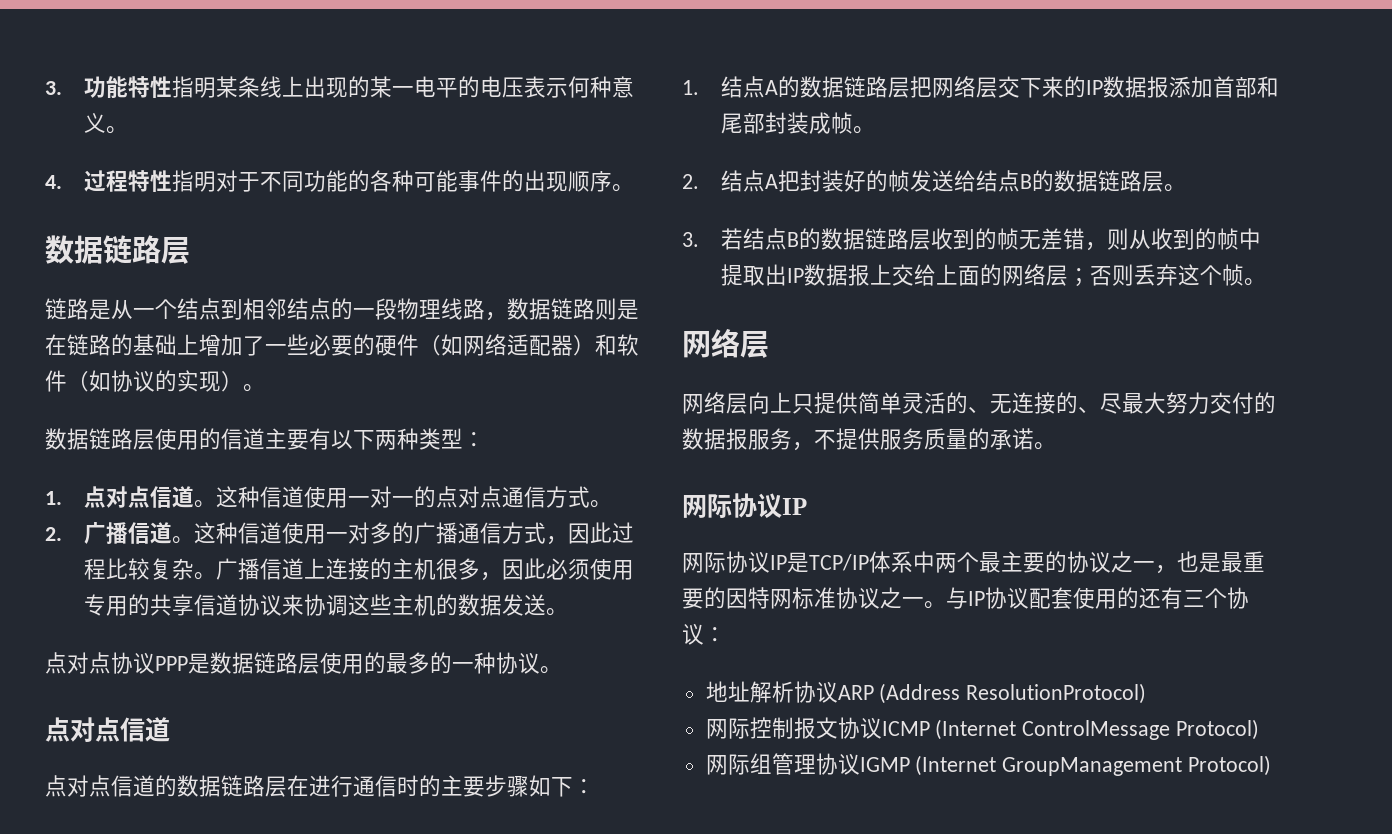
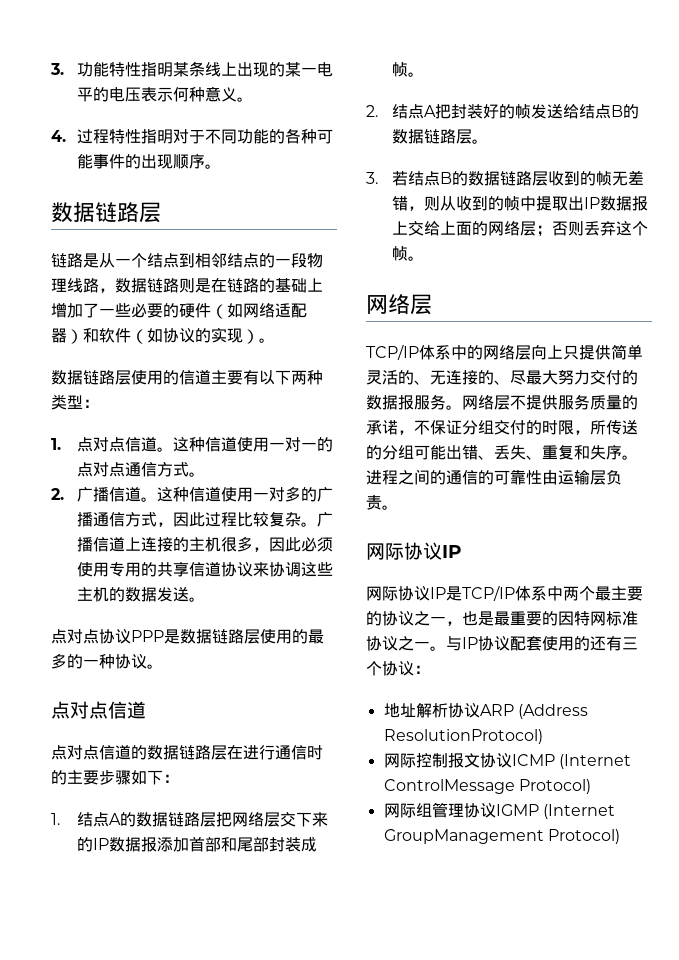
(769, 344) none -> [366,344,483,360] TCP/IP体系中的
[792,442,814,451] ， -> [446,395,510,410] 。网络层
(1034, 439) none -> [398,419,638,435] [366,445,638,460] [366,469,622,485] [366,494,382,510] ，不保证分组交付的时限，所传送的分组可能出错、丢失、重复和失序。进程之间的通信的可靠性由运输层负责

